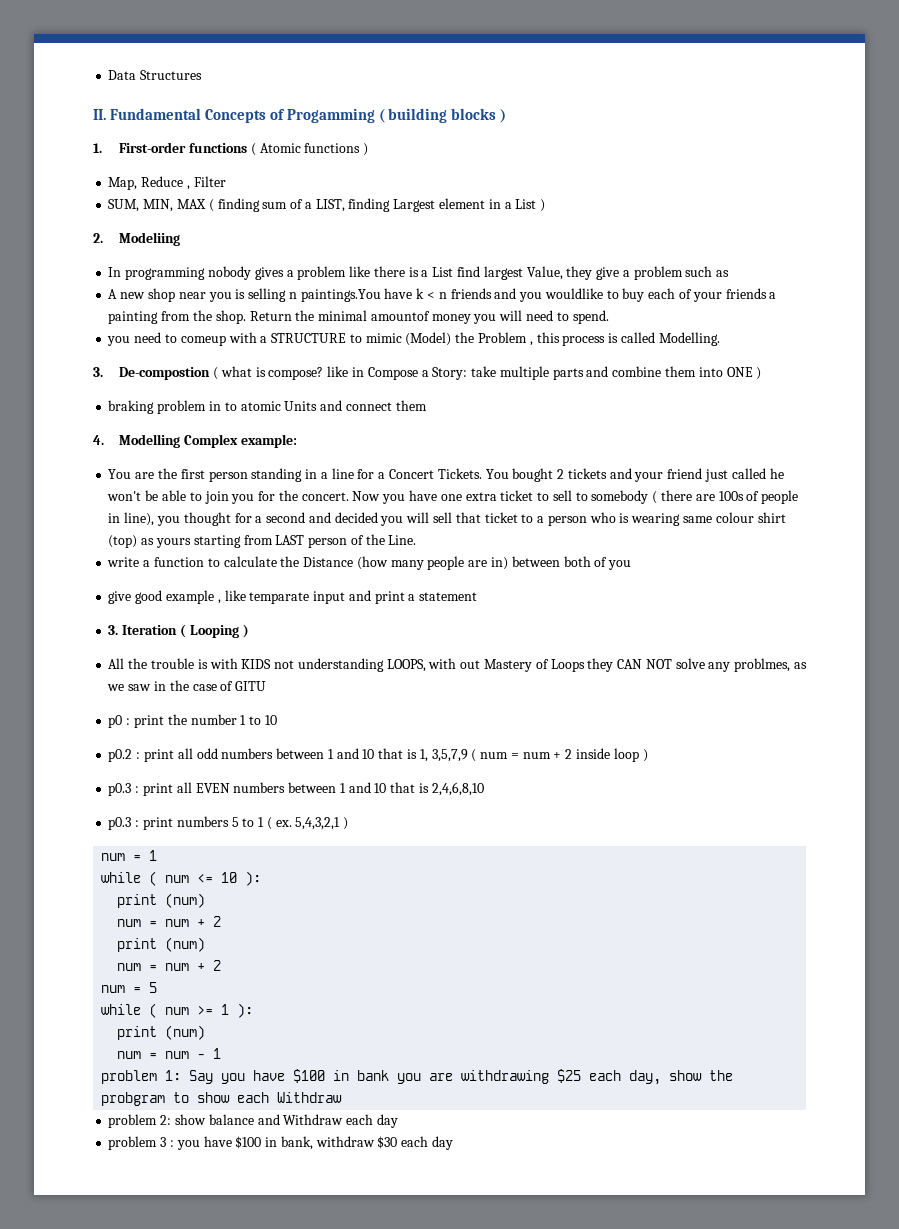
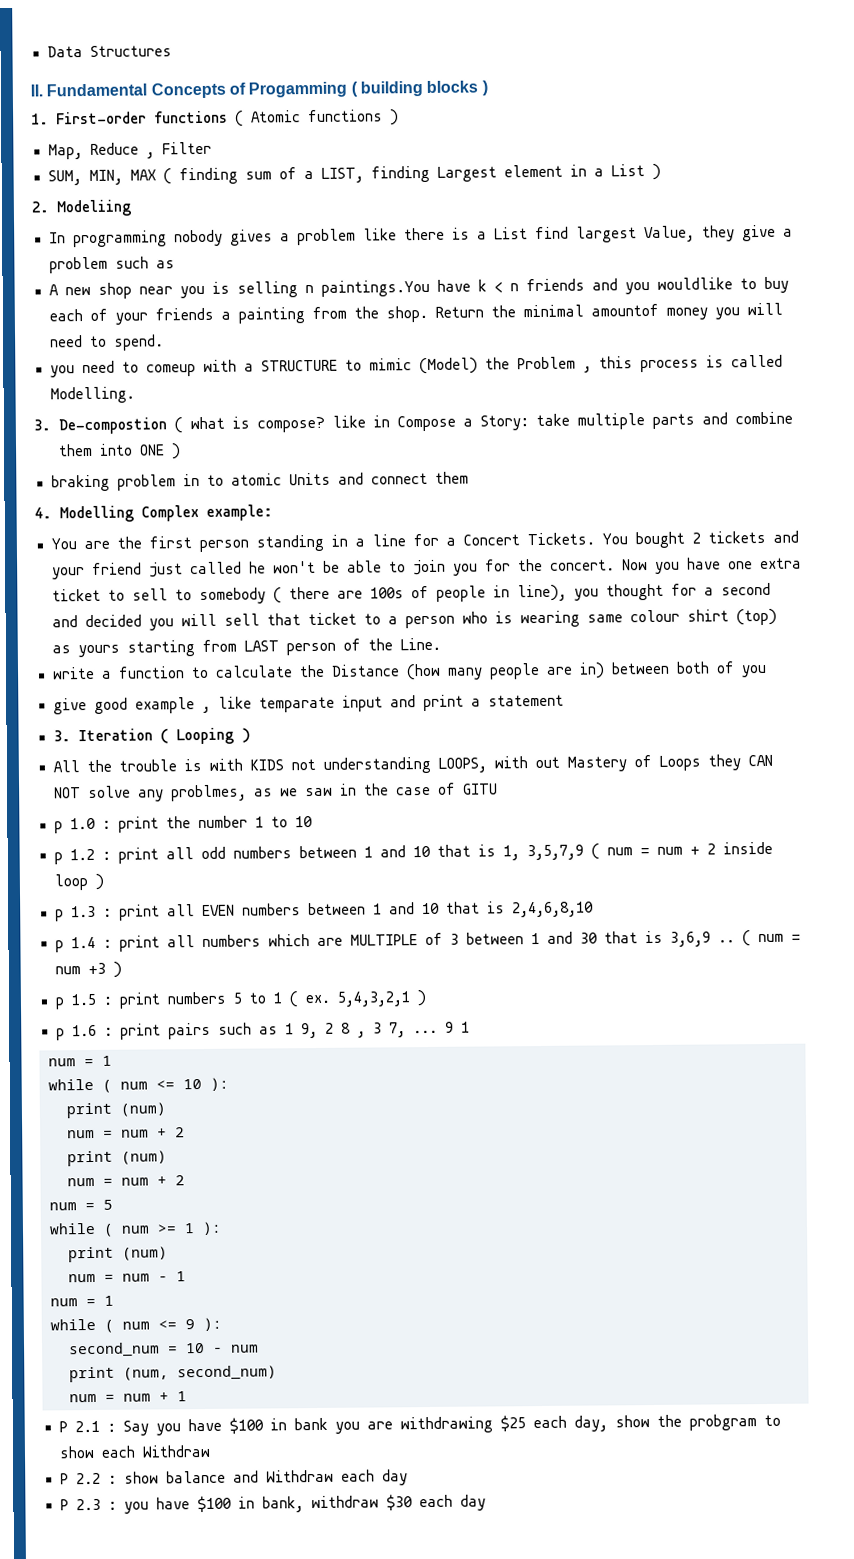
[108,715,123,728] p0 -> [53,817,96,834] p 1.0
[108,749,133,762] p0.2 -> [53,848,95,865] p 1.2
[108,783,132,796] p0.3 -> [54,905,96,922] p 1.3
[108,817,132,830] p0.3 -> [54,930,801,953] [54,961,122,978] [54,993,96,1010] p 1.4 : print all numbers which are MULTIPLE of 3 between 1 and 30 that is 3,6,9 .. ( num = num +3 ) // p 1.5
(349, 823) none -> [55,1021,470,1041] // p 1.6 : print pairs such as 1 9, 2 8 , 3 7, ... 9 1
[101,1070,182,1084] problem 1: -> [50,1295,114,1307] [50,1317,222,1333] [69,1342,259,1358] [69,1365,277,1383] [69,1391,187,1403] [58,1420,116,1433] num = 1 // while ( num <= 9 ): // second_num = 10 - num // print (num, second_num) // num = num + 1 // P 2.1 :
[108,1114,172,1128] problem 2: -> [59,1472,117,1485] P 2.2 :
[108,1136,167,1150] problem 3 -> [59,1498,101,1511] P 2.3

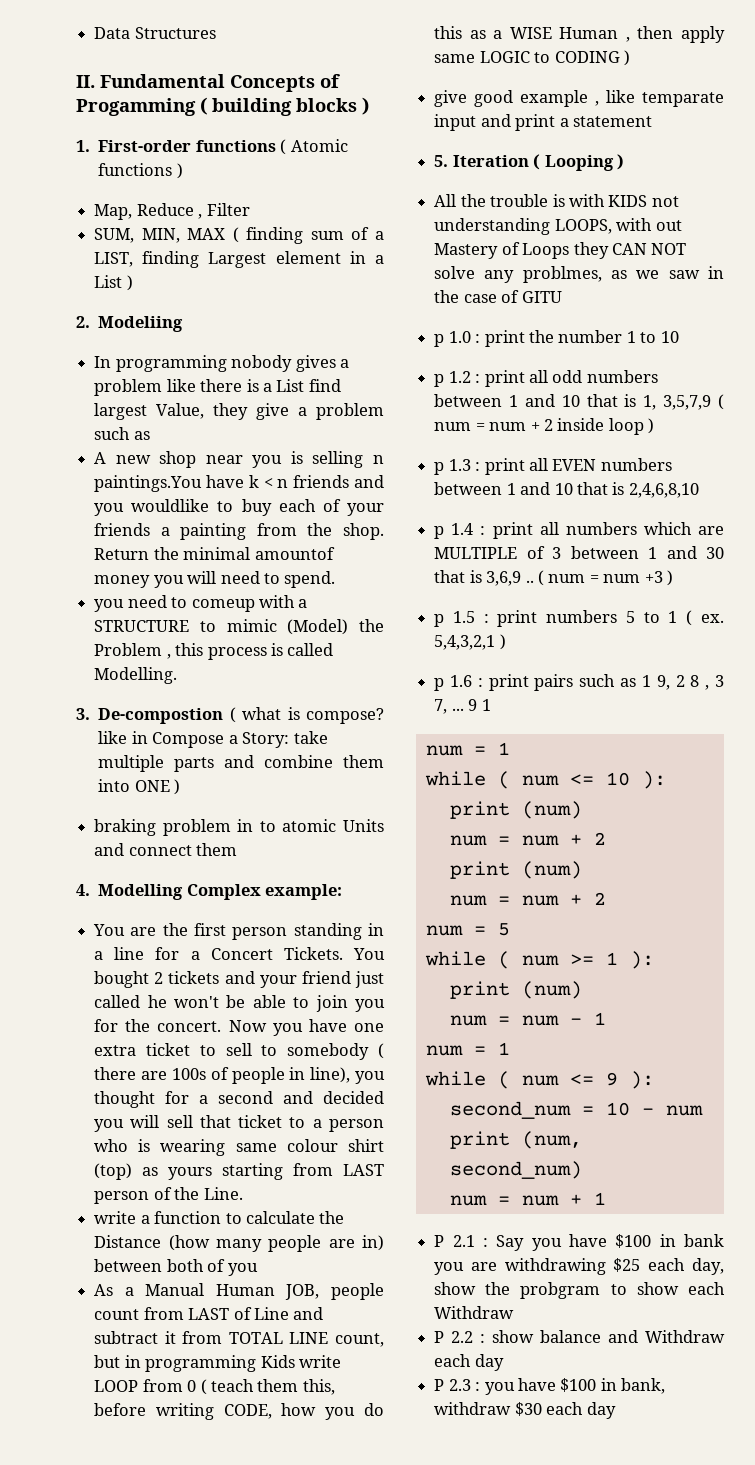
(767, 671) none -> [94,1283,384,1300] [94,1307,324,1320] [94,1331,385,1347] [94,1355,341,1372] [94,1379,335,1395] [94,1403,384,1420] [434,26,725,43] [434,50,630,66] // As a Manual Human JOB, people count from LAST of Line and subtract it from TOTAL LINE count, but in programming Kids write LOOP from 0 ( teach them this, before writing CODE, how you do this as a WISE Human , then apply same LOGIC to CODING )
[52,730,71,742] 3. -> [434,155,449,167] 5.

